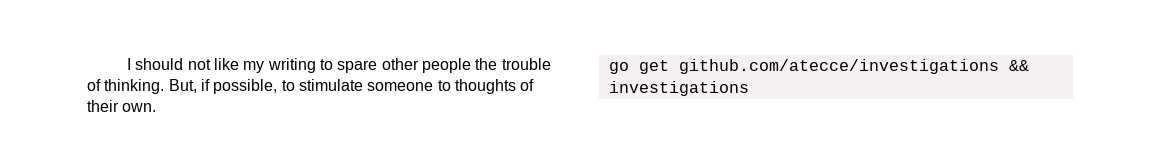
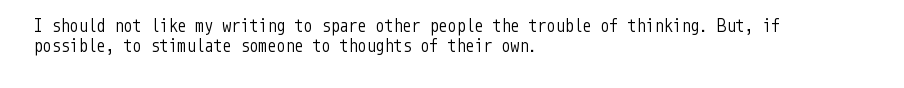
[608,59,1029,74] [608,81,749,96] // go get github.com/atecce/investigations && investigations -> (537, 47) none

